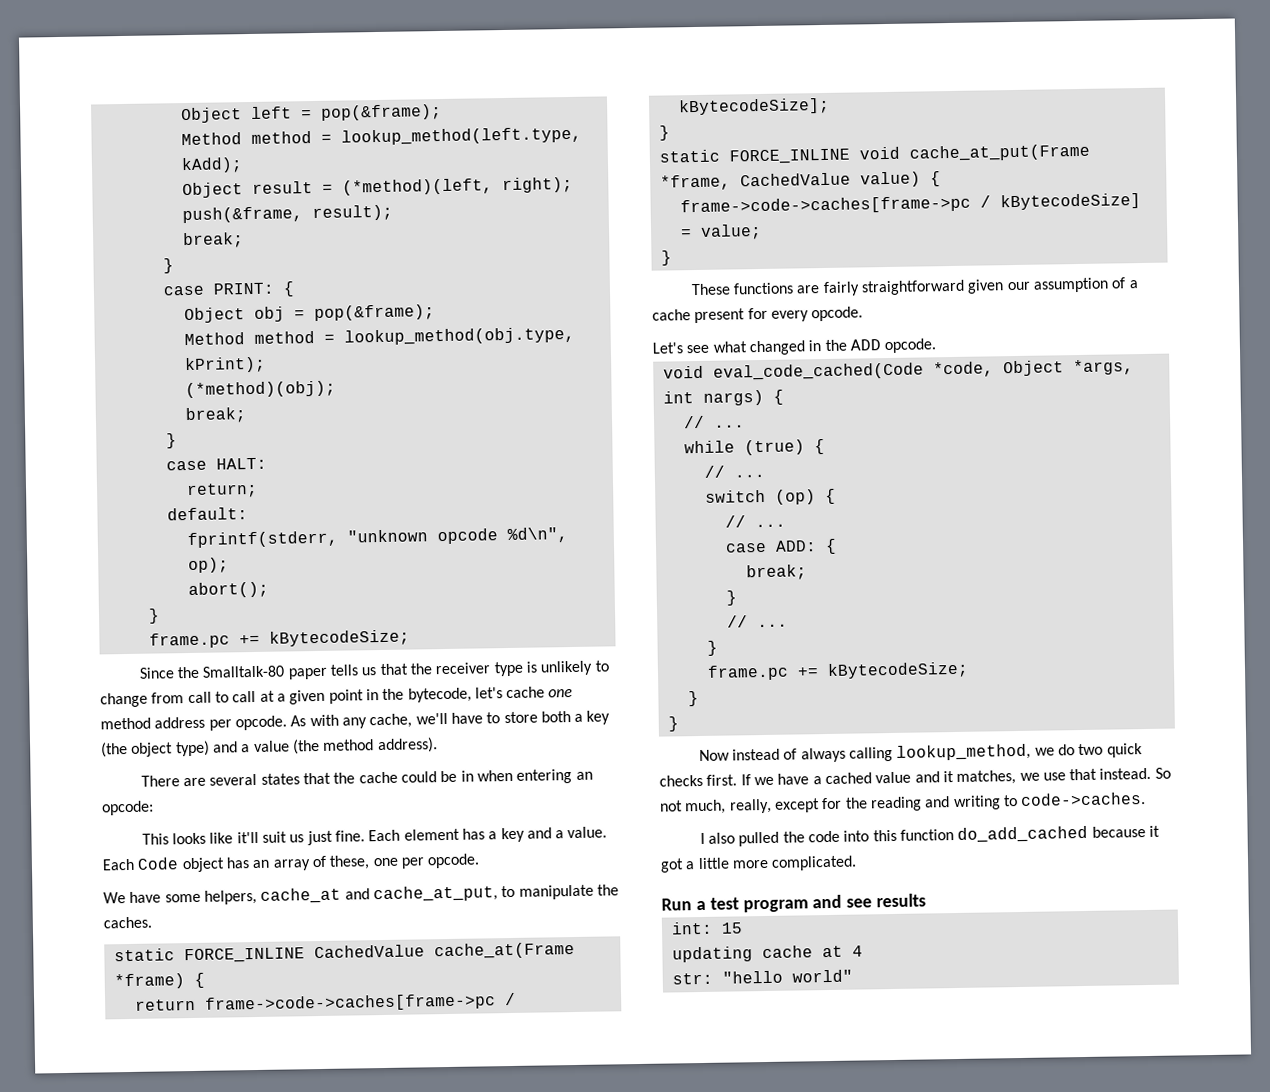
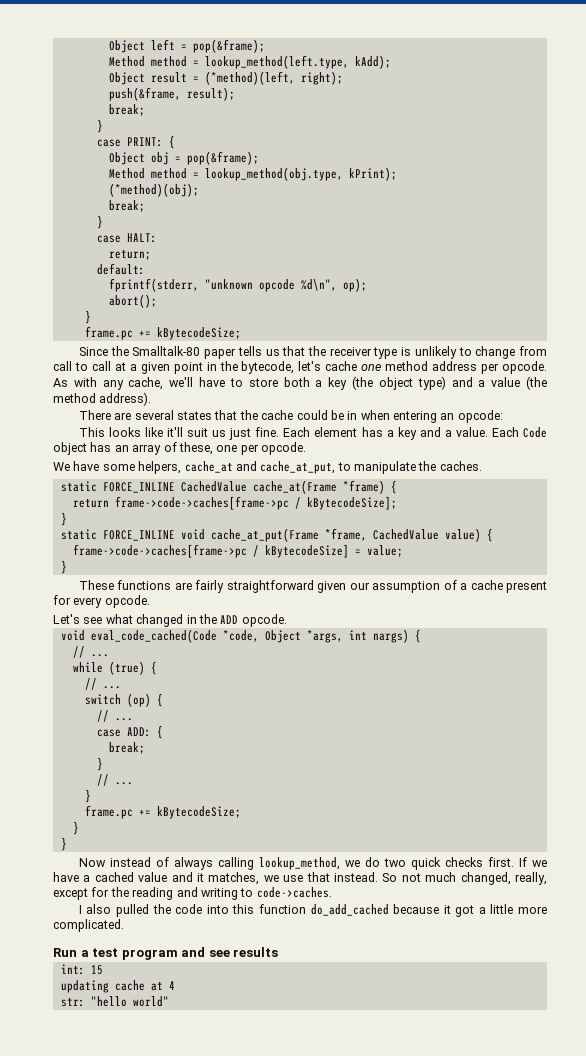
[684,799,727,815] much, -> [425,872,511,885] much changed,

